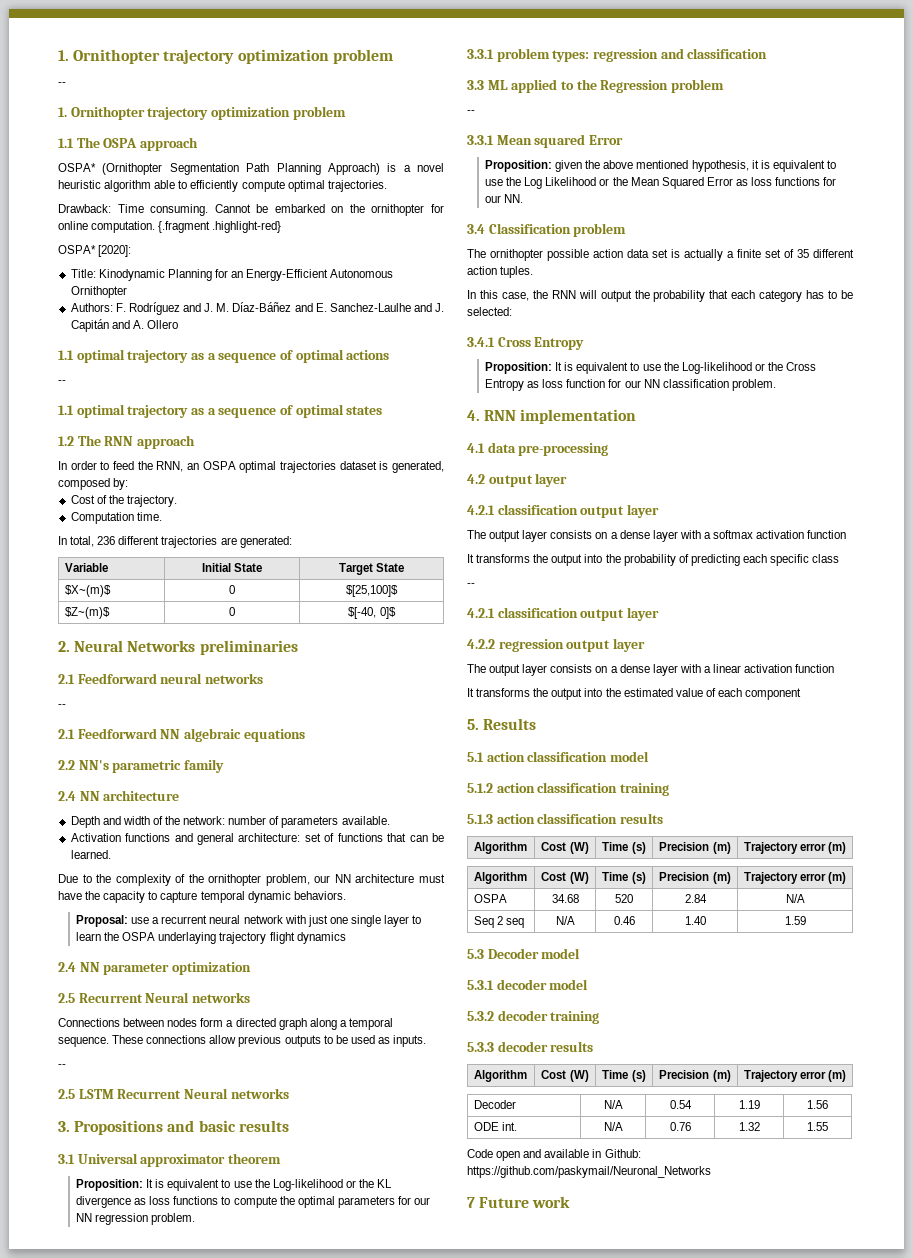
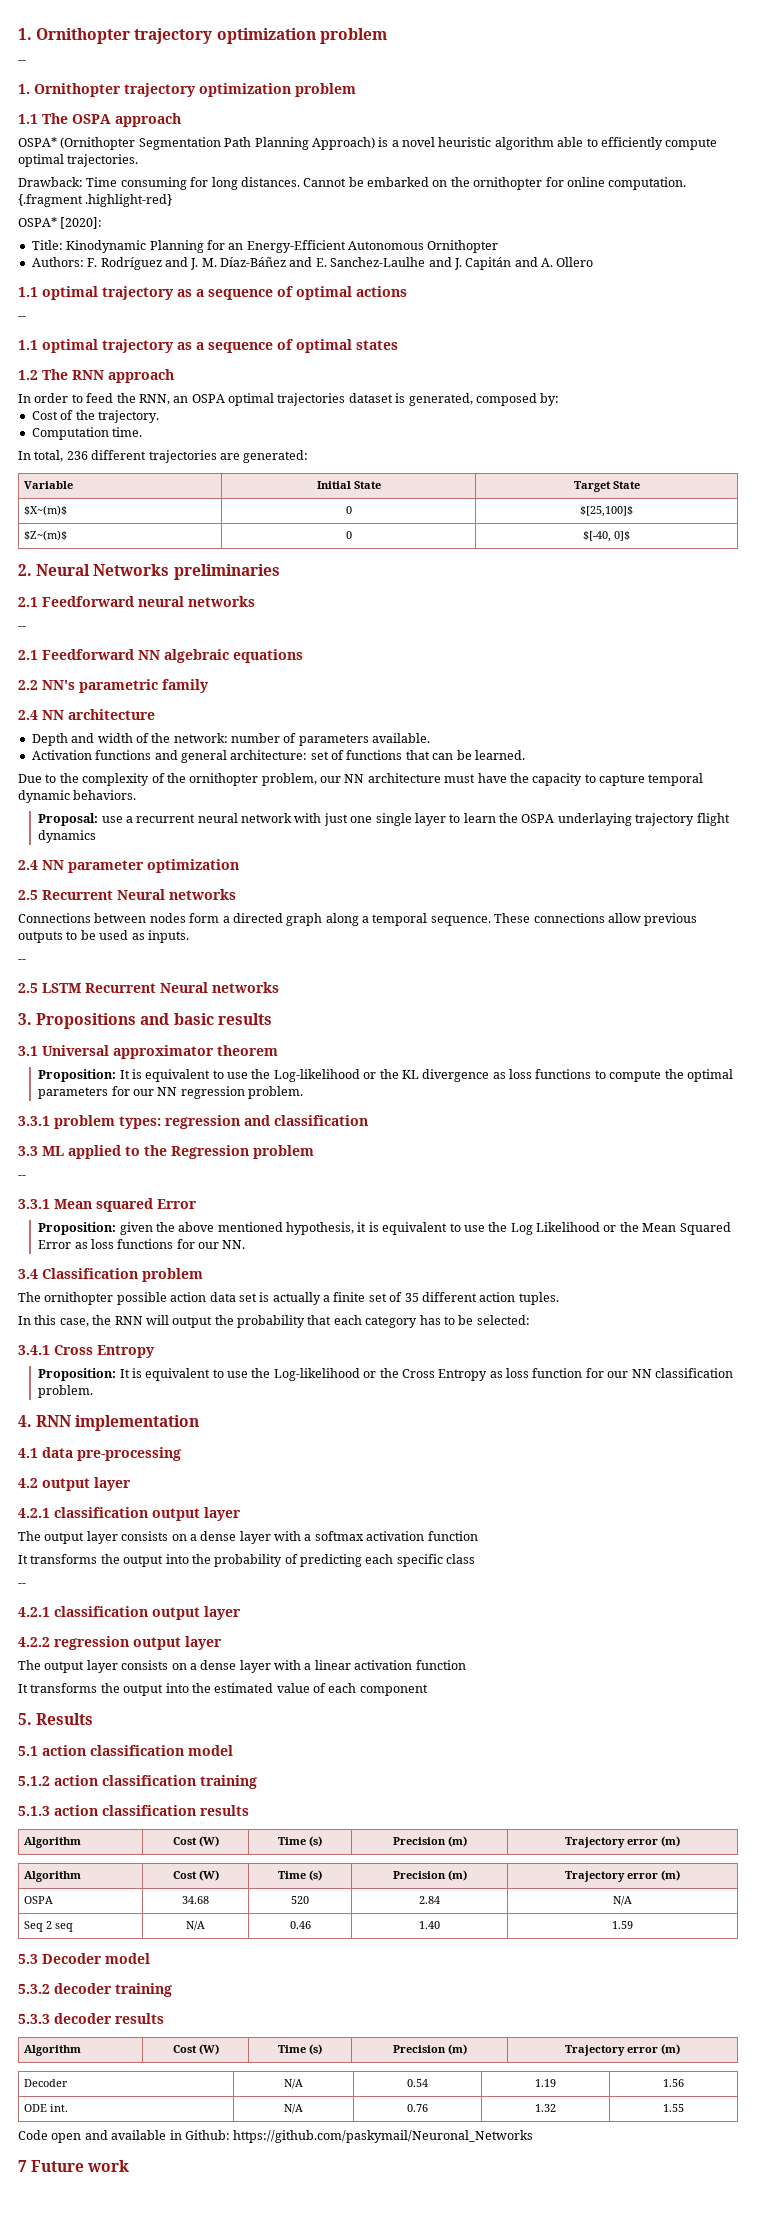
[150,204,209,216] consuming. -> [120,177,300,190] consuming for long distances.
[467,979,589,990] // 5.3.1 decoder model -> (150, 1958) none

